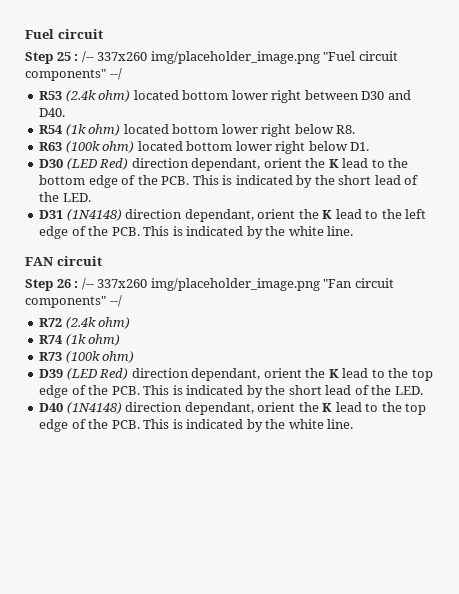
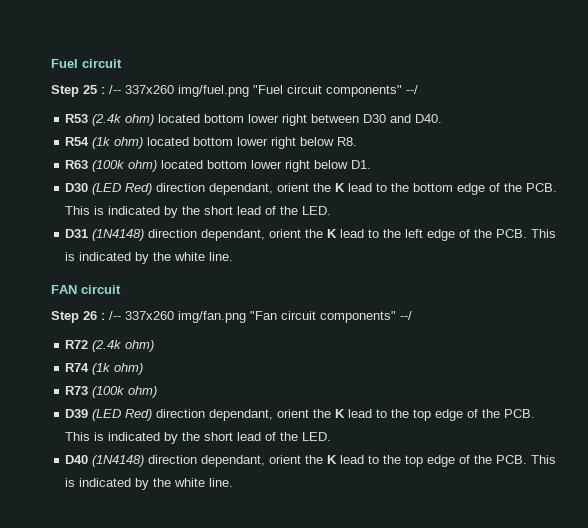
[150,51,320,64] img/placeholder_image.png -> [178,85,249,97] img/fuel.png
[150,278,320,291] img/placeholder_image.png -> [178,311,246,323] img/fan.png

